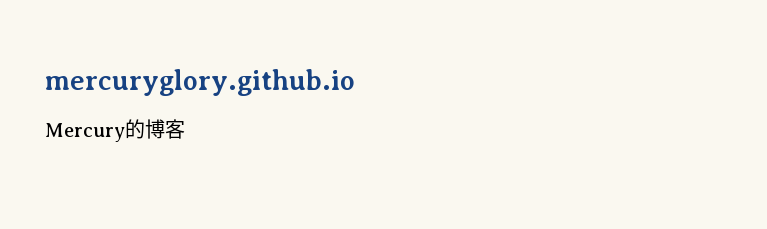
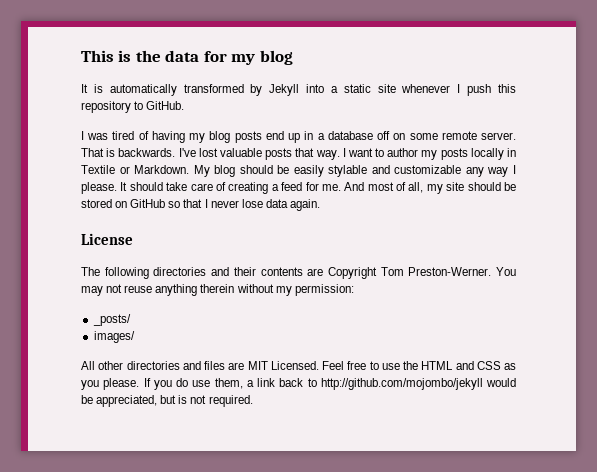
[45,69,355,96] [45,119,185,142] mercuryglory.github.io // Mercury的博客 -> [81,50,293,65] [81,84,517,96] [81,101,185,113] [81,131,517,143] [81,148,516,160] [81,165,517,177] [81,182,517,194] [81,199,320,211] [81,233,133,245] [81,267,516,279] [81,284,354,296] [92,314,131,326] [93,331,135,343] [81,361,516,370] [81,378,516,390] [81,395,253,407] This is the data for my blog // It is automatically transformed by Jekyll into a static site whenever I push this repository to GitHub. // I was tired of having my blog posts end up in a database off on some remote server. That is backwards. I've lost valuable posts that way. I want to author my posts locally in Textile or Markdown. My blog should be easily stylable and customizable any way I please. It should take care of creating a feed for me. And most of all, my site should be stored on GitHub so that I never lose data again. // License // The following directories and their contents are Copyright Tom Preston-Werner. You may not reuse anything therein without my permission: // _posts/ // images/ // All other directories and files are MIT Licensed. Feel free to use the HTML and CSS as you please. If you do use them, a link back to http://github.com/mojombo/jekyll would be appreciated, but is not required.

